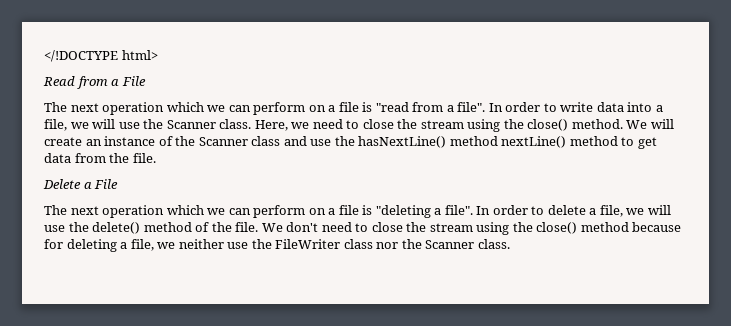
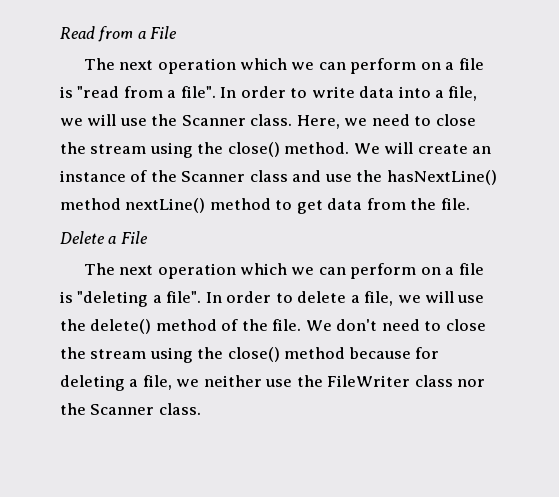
[44,50,158,62] </!DOCTYPE html> // -> (60, 32) none

